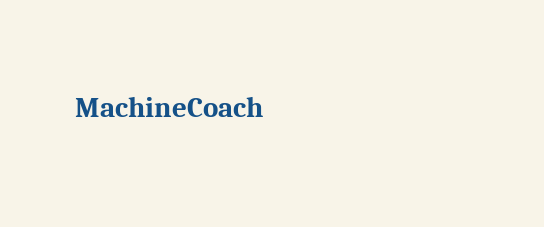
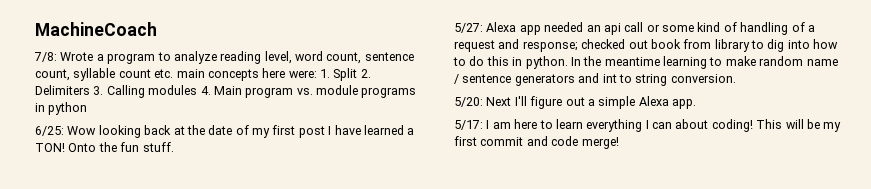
(263, 106) none -> [34,51,414,64] [35,68,371,81] [35,85,417,98] [35,102,88,115] [35,125,415,138] [35,142,174,152] [454,22,815,35] [454,39,839,52] [453,56,838,69] [454,73,736,86] [454,96,696,109] [454,119,842,132] [454,136,619,149] // 7/8: Wrote a program to analyze reading level, word count, sentence count, syllable count etc. main concepts here were: 1. Split 2. Delimiters 3. Calling modules 4. Main program vs. module programs in python // 6/25: Wow looking back at the date of my first post I have learned a TON! Onto the fun stuff. // 5/27: Alexa app needed an api call or some kind of handling of a request and response; checked out book from library to dig into how to do this in python. In the meantime learning to make random name / sentence generators and int to string conversion. // 5/20: Next I'll figure out a simple Alexa app. // 5/17: I am here to learn everything I can about coding! This will be my first commit and code merge!

